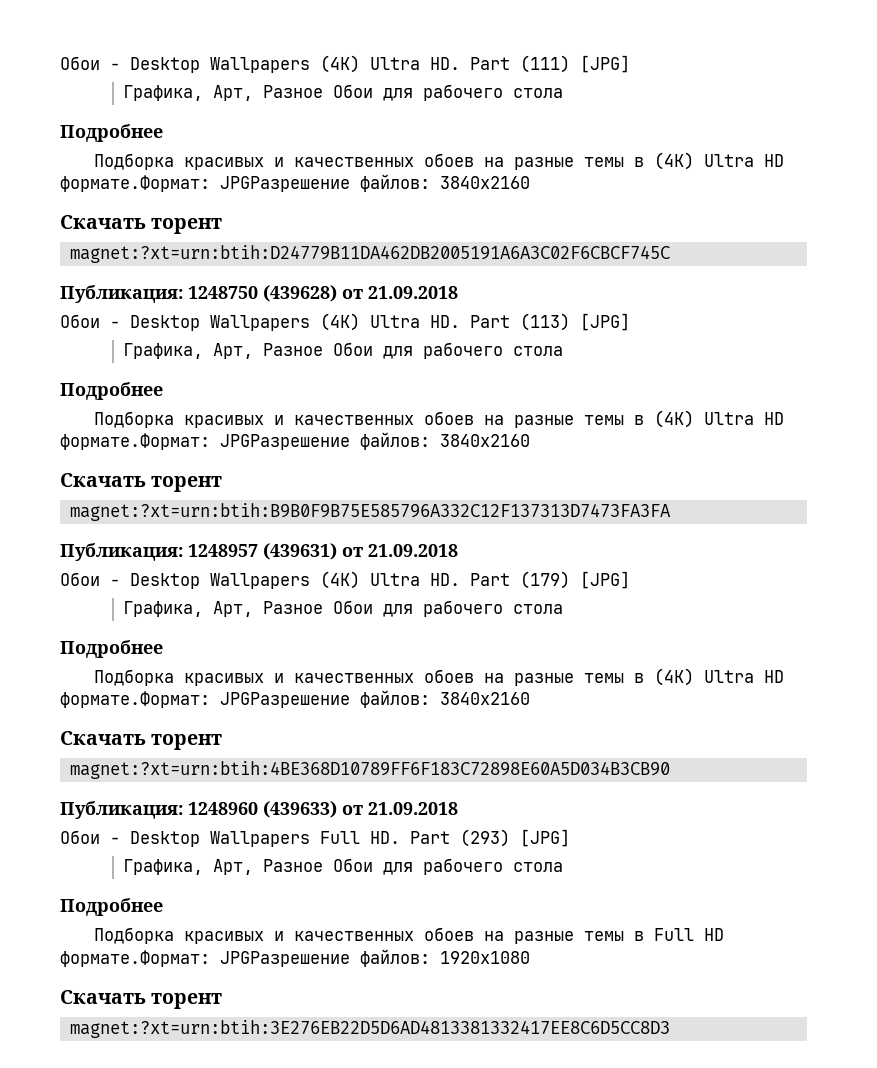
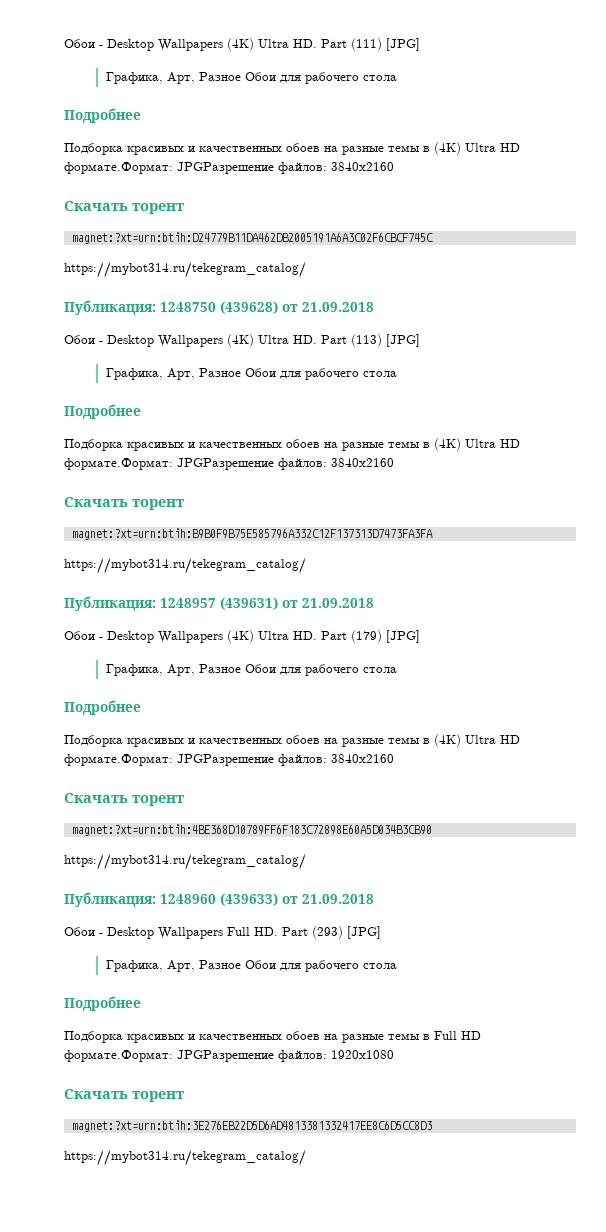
(670, 254) none -> [64,262,306,278] // https://mybot314.ru/tekegram_catalog/
(671, 512) none -> [64,558,306,574] // https://mybot314.ru/tekegram_catalog/
(670, 770) none -> [64,854,306,870] // https://mybot314.ru/tekegram_catalog/
(670, 1029) none -> [64,1150,306,1166] // https://mybot314.ru/tekegram_catalog/

